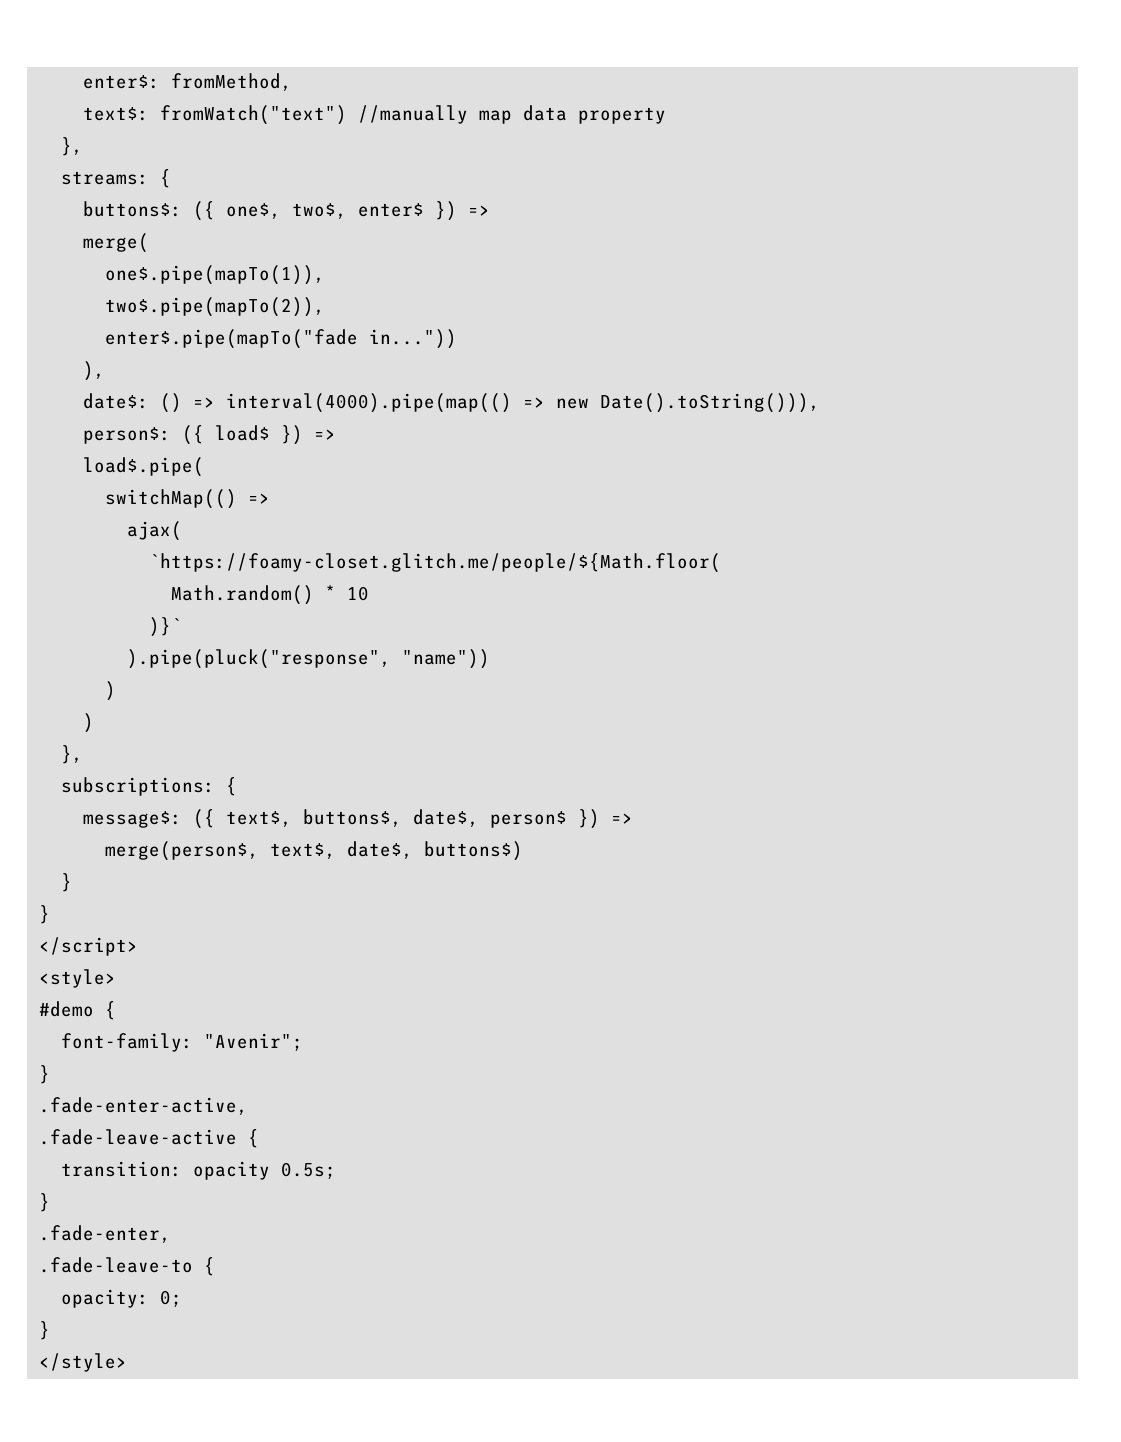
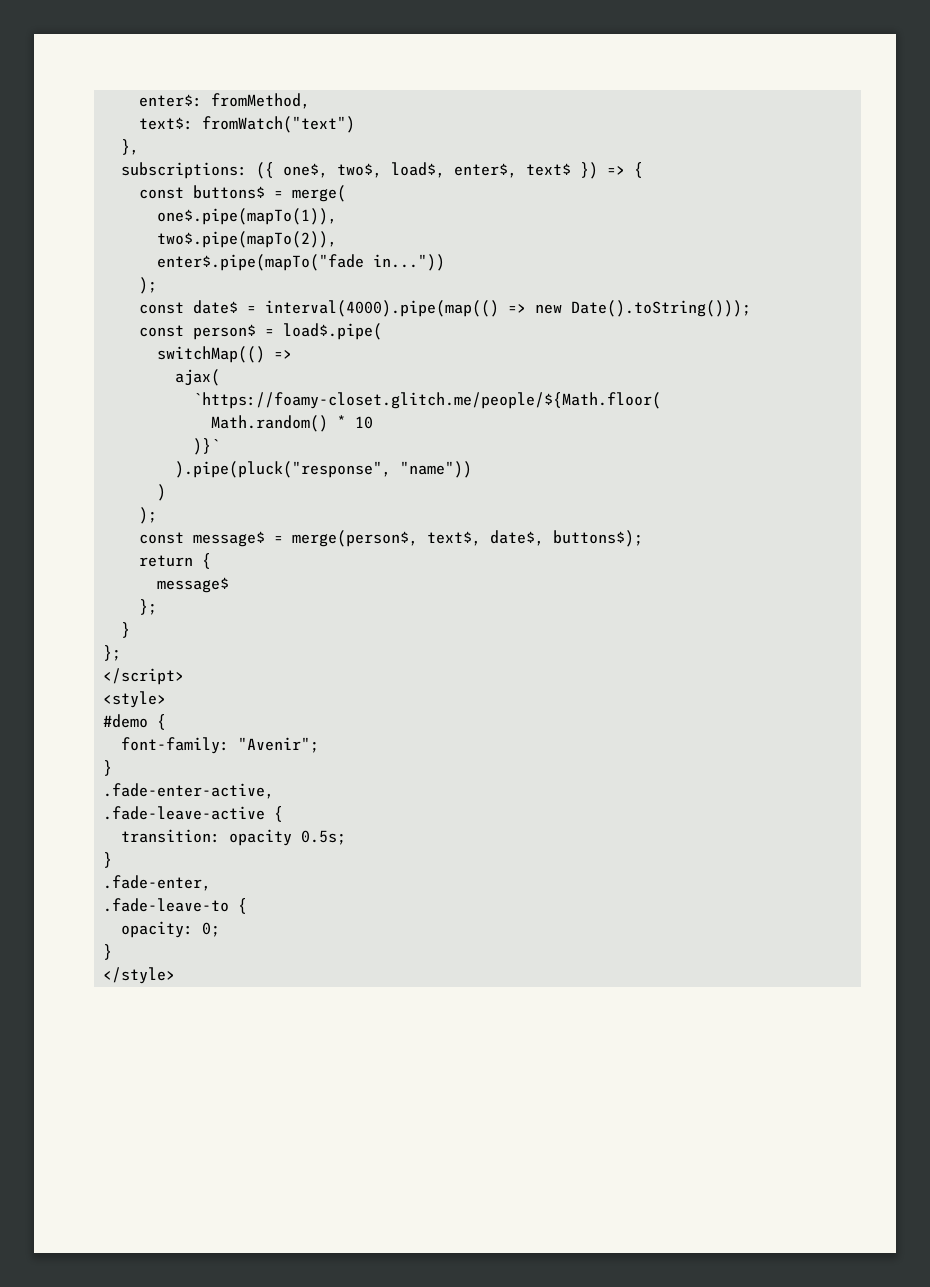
[358,105,666,124] [61,137,83,156] [61,169,171,188] [83,201,490,221] //manually map data property // }, // streams: { // buttons$: ({ one$, two$, enter$ }) => // -> [121,139,140,155] [121,162,644,179] [139,185,284,199] // }, // subscriptions: ({ one$, two$, load$, enter$, text$ }) => { // const buttons$ =
[83,361,105,381] [83,393,820,413] [83,425,336,445] ), // date$: () => interval(4000).pipe(map(() => new Date().toString())), // person$: ({ load$ }) => // -> [139,277,158,294] [139,300,752,317] [139,324,275,340] ); // const date$ = interval(4000).pipe(map(() => new Date().toString())); // const person$ =
[83,713,94,733] [61,745,83,764] [61,777,237,796] [83,809,633,829] [105,841,523,861] [61,873,72,892] [39,905,50,924] ) // }, // subscriptions: { // message$: ({ text$, buttons$, date$, person$ }) => // merge(person$, text$, date$, buttons$) // } // } -> [139,507,158,524] [139,530,644,547] [139,553,212,569] [157,577,230,593] [139,599,158,615] [121,622,131,638] [103,645,122,661] ); // const message$ = merge(person$, text$, date$, buttons$); // return { // message$ // }; // } // };

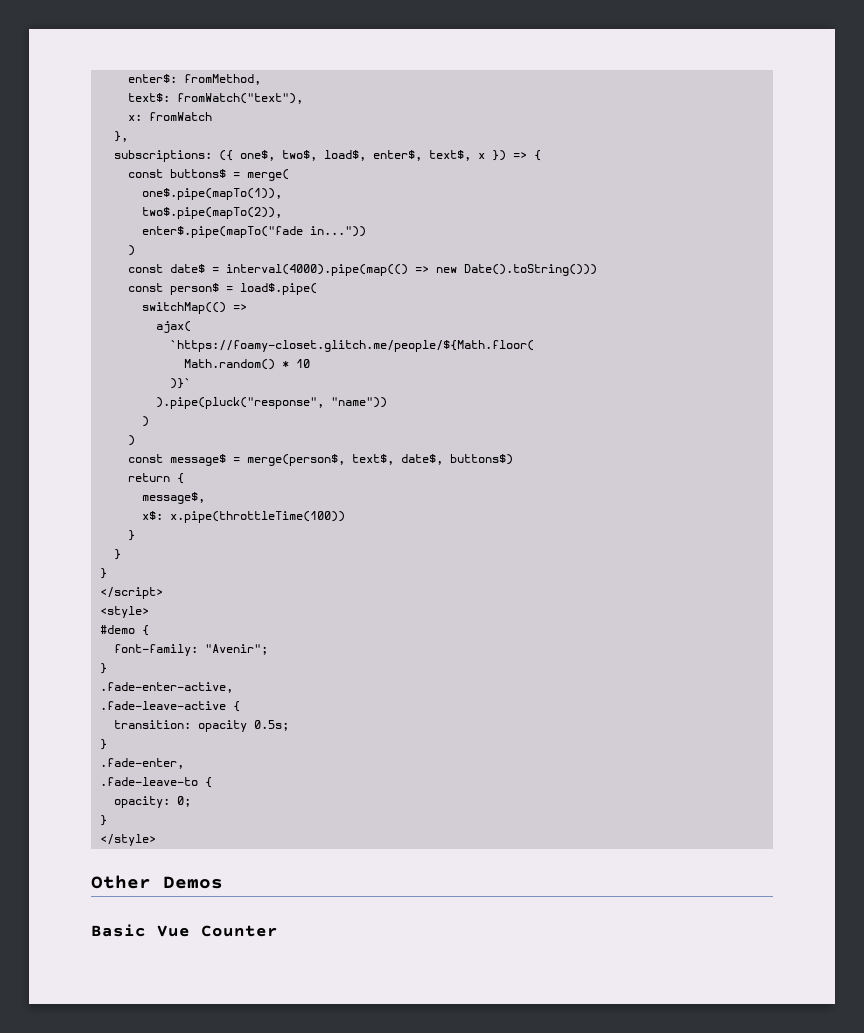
[202,116,356,133] fromWatch("text") -> [177,93,304,104] [128,112,213,121] fromWatch("text"), // x: fromWatch
[526,163,572,176] text$ -> [429,150,486,161] text$, x
[139,277,158,294] ); -> [128,245,136,256] )
[571,300,752,317] Date().toString())); -> [464,264,598,276] Date().toString()))
[139,507,158,524] ); -> [128,435,136,446] )
[553,530,644,547] buttons$); -> [450,454,514,465] buttons$)
[157,577,230,593] [139,599,158,615] [121,622,131,638] [103,645,122,661] message$ // }; // } // }; -> [142,492,206,504] [142,511,346,523] [128,530,136,541] [114,549,122,560] [100,568,108,579] message$, // x$: x.pipe(throttleTime(100)) // } // } // }
(176, 975) none -> [91,875,223,889] [91,924,278,937] // Other Demos // Basic Vue Counter

